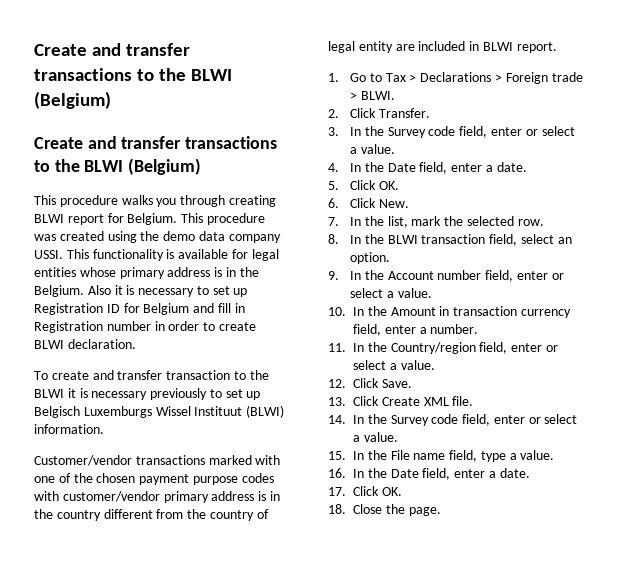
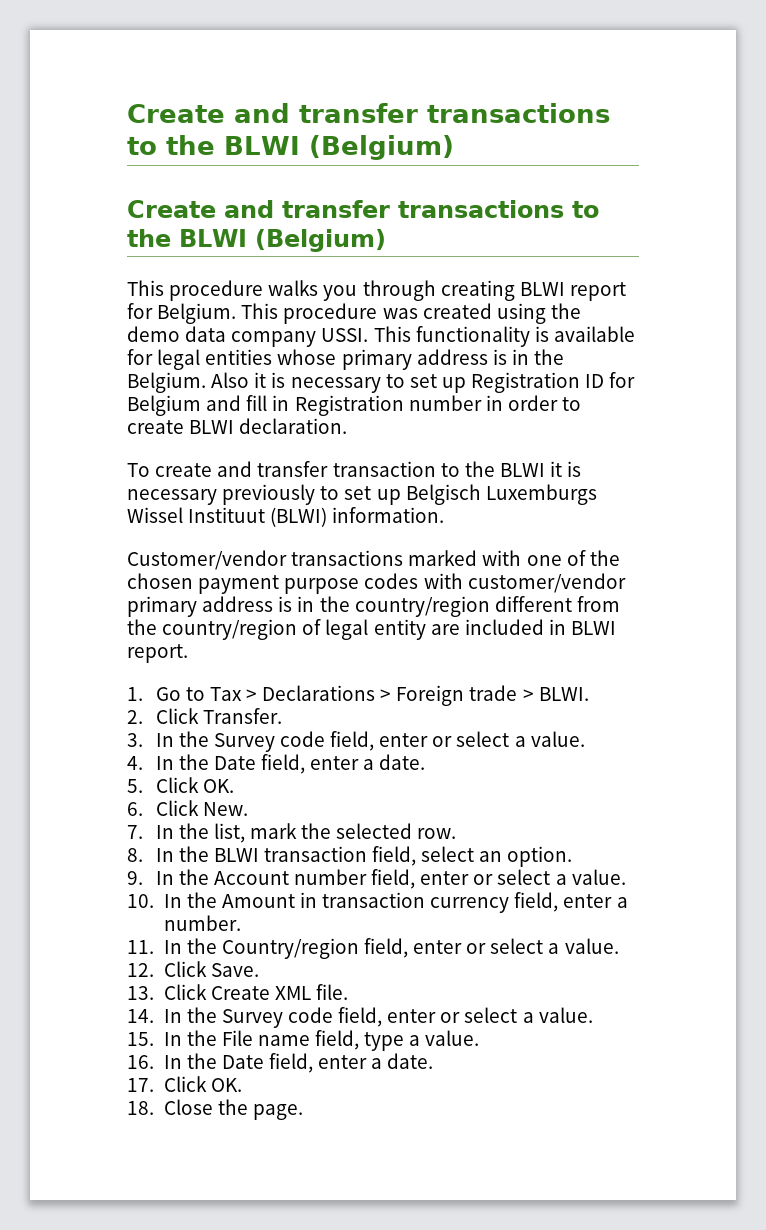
[56,510,101,521] country -> [354,596,490,617] country/region
[209,510,254,521] country -> [162,619,298,640] country/region

